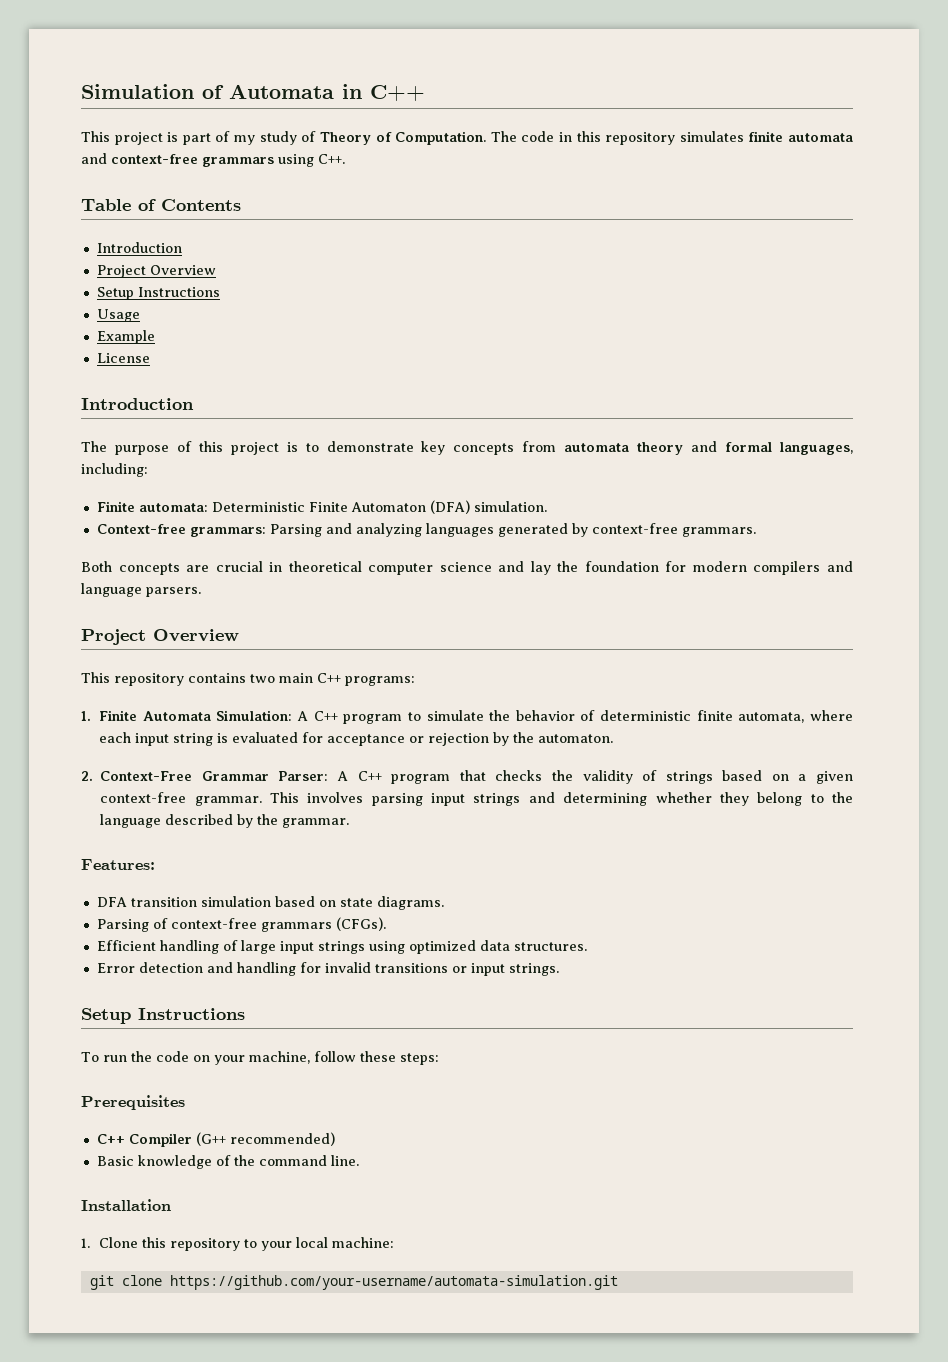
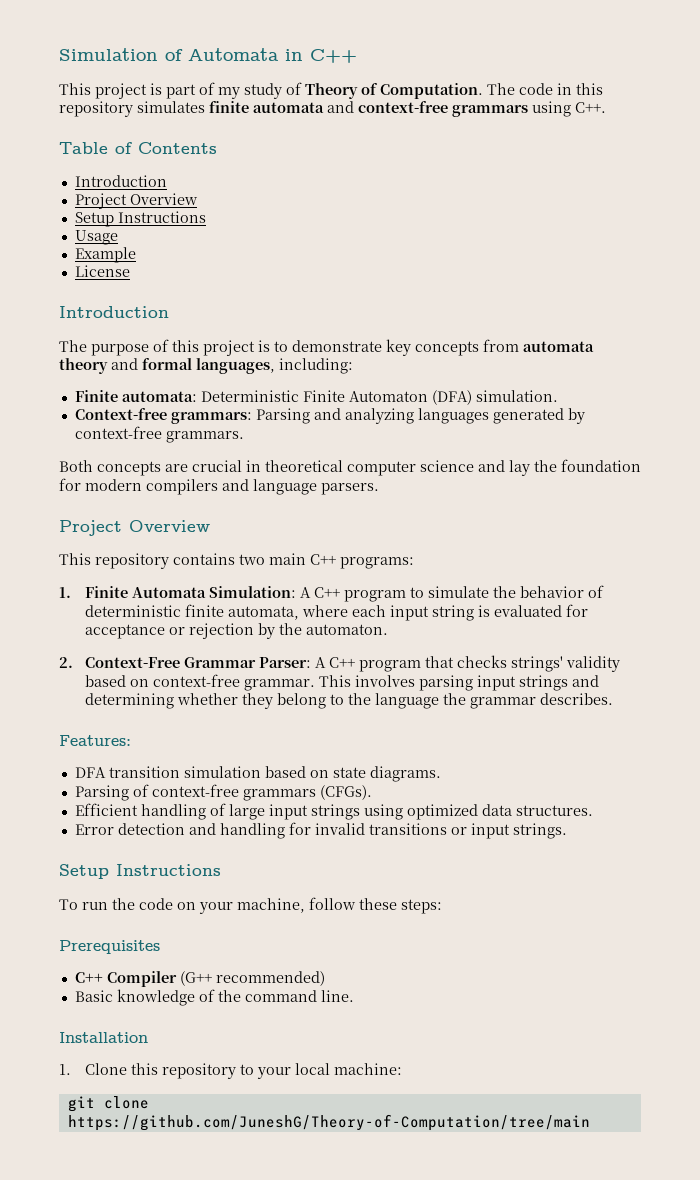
[551,770,854,784] the validity of strings based on a given -> [511,656,621,672] [85,675,150,687] strings' validity based on
[165,814,350,828] described by the grammar. -> [443,693,614,709] the grammar describes.
[169,1275,618,1290] https://github.com/your-username/automata-simulation.git -> [67,1114,590,1131] https://github.com/JuneshG/Theory-of-Computation/tree/main

